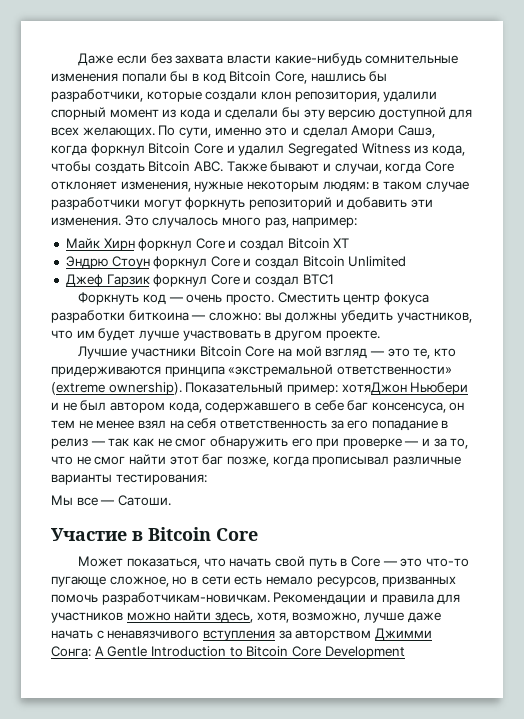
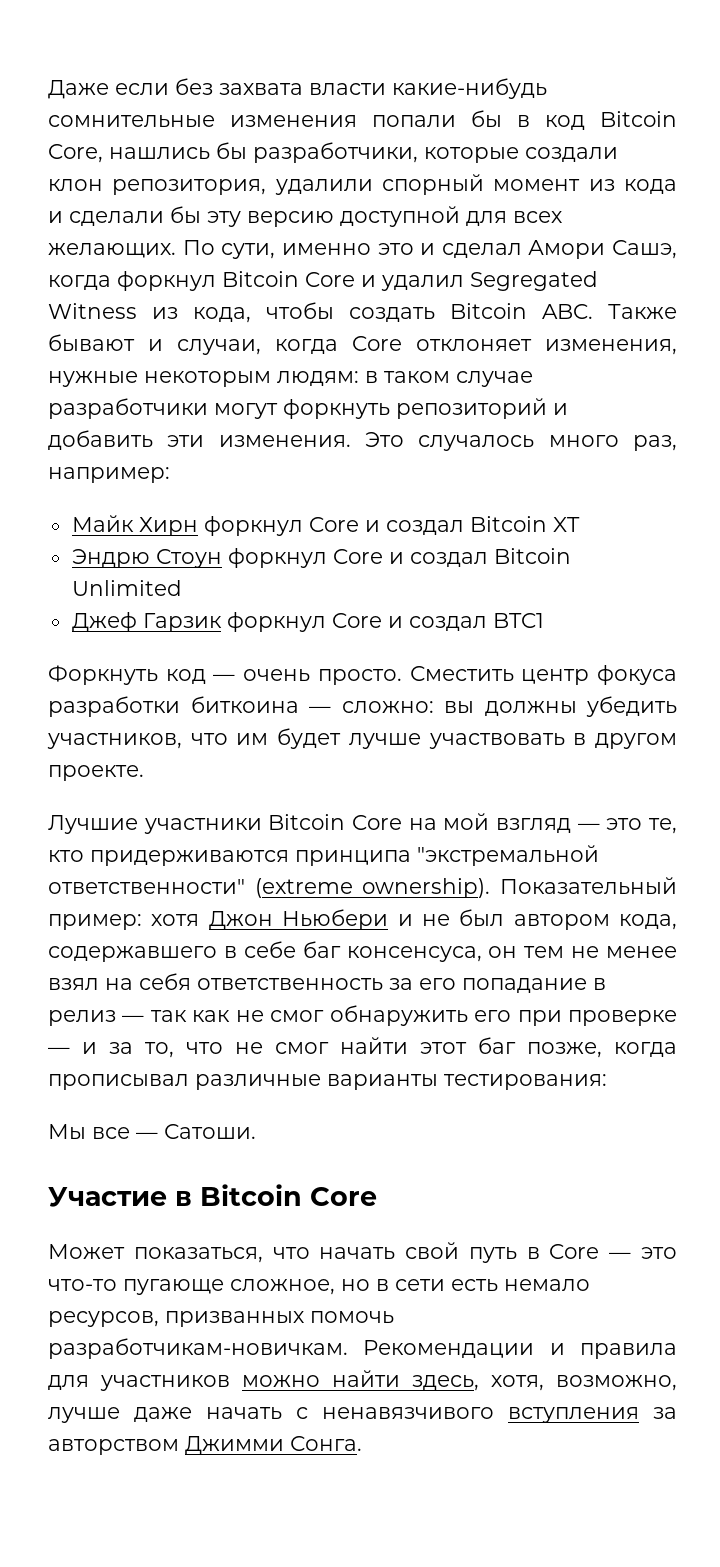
[228,364,452,377] «экстремальной ответственности» -> [417,845,599,866] [48,879,245,894] "экстремальной ответственности"
[341,382,407,395] хотяДжон -> [151,911,273,930] хотя Джон
[51,646,405,659] Сонга: A Gentle Introduction to Bitcoin Core Development -> [290,1436,362,1451] Сонга.

